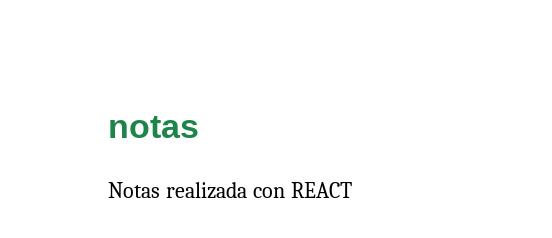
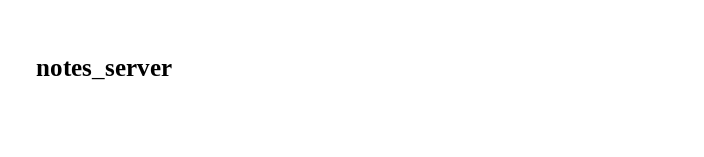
[108,116,199,138] [108,182,352,199] notas // Notas realizada con REACT -> [36,61,172,80] notes_server

